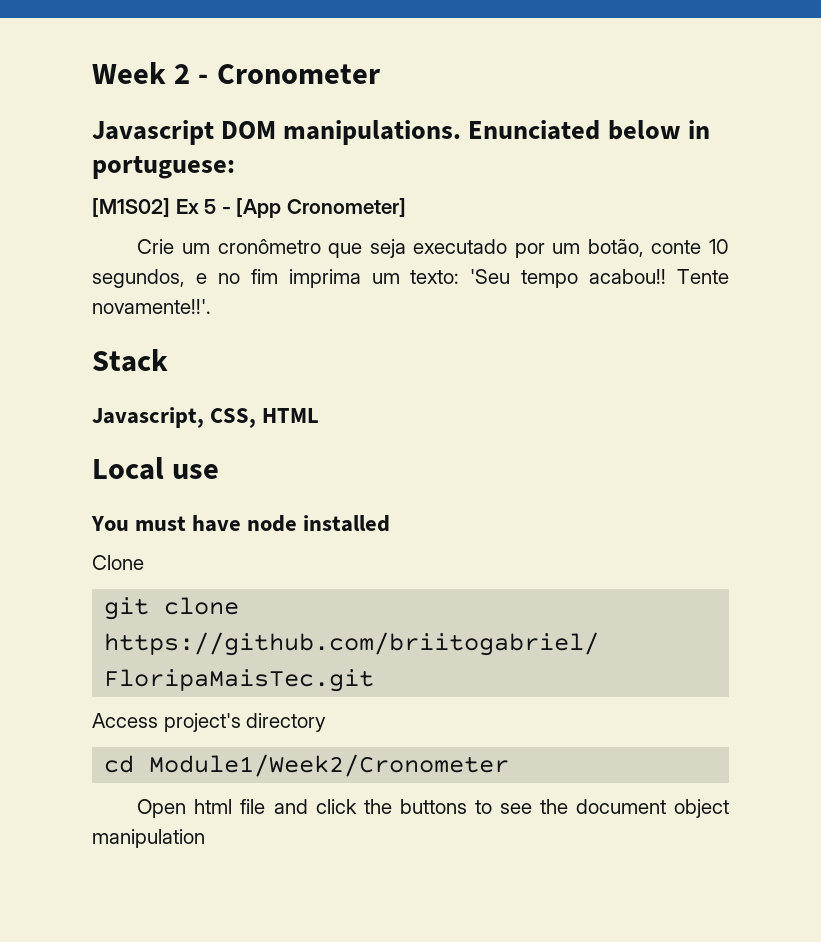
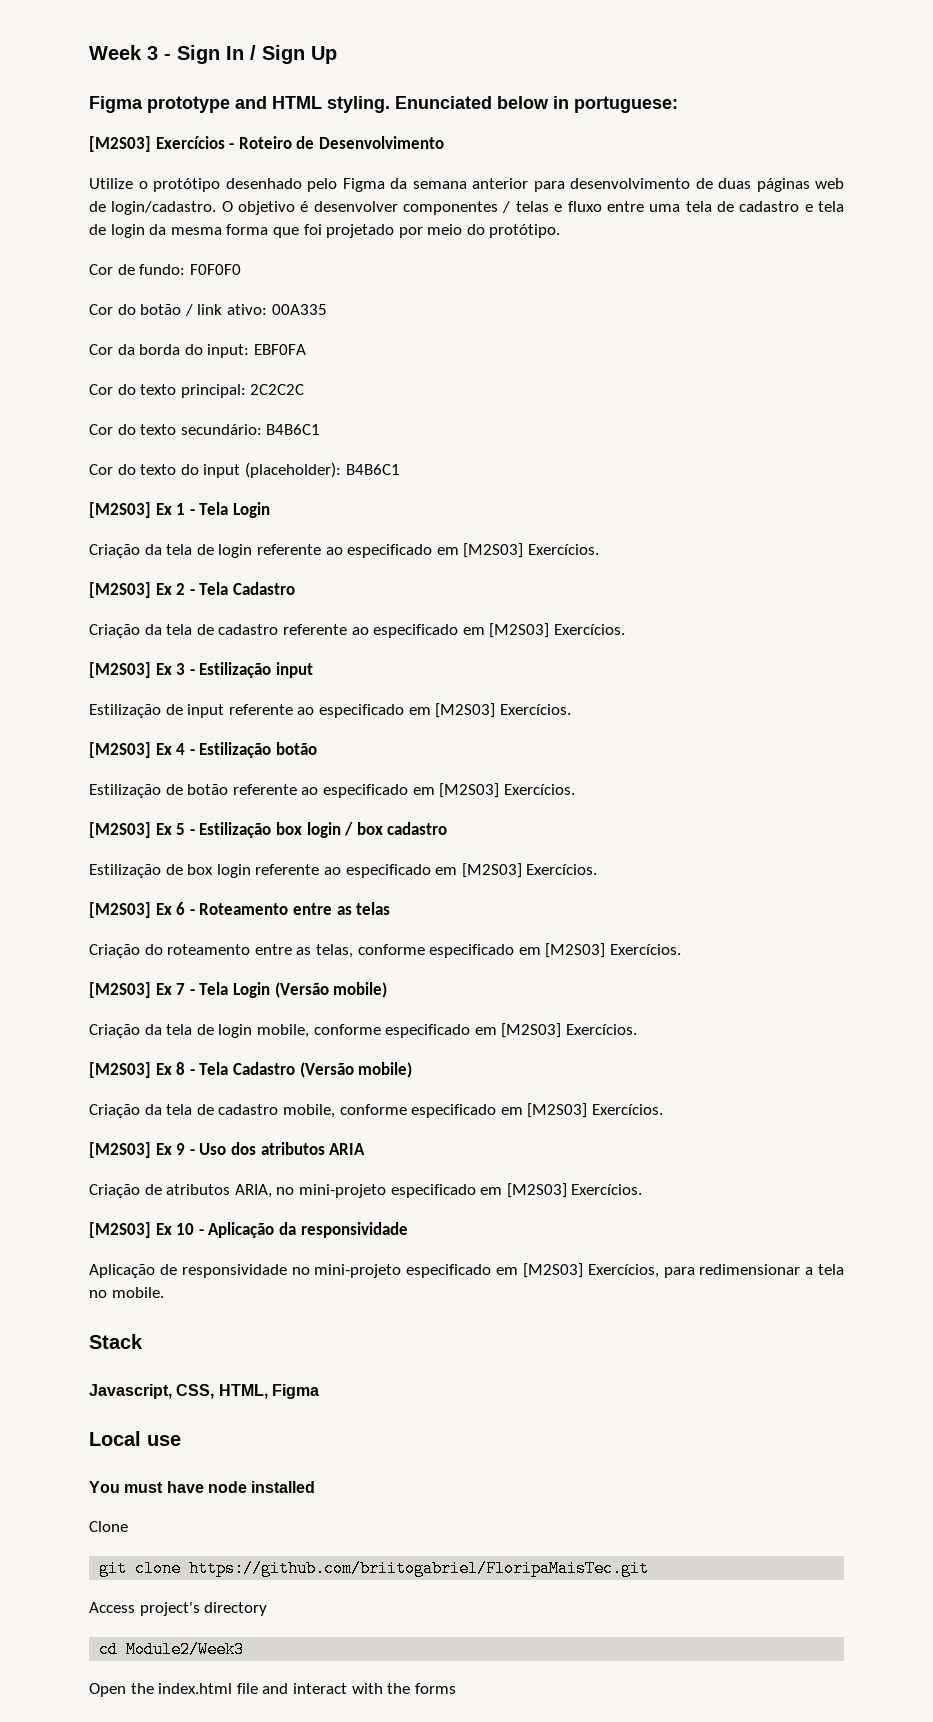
[174,64,381,84] [92,120,710,145] [92,155,235,179] [92,198,406,218] [137,239,729,258] [92,269,729,288] [92,299,211,314] 2 - Cronometer // Javascript DOM manipulations. Enunciated below in portuguese: // [M1S02] Ex 5 - [App Cronometer] // Crie um cronômetro que seja executado por um botão, conte 10 segundos, e no fim imprima um texto: 'Seu tempo acabou!! Tente novamente!!'. -> [147,45,337,64] [89,96,678,113] [89,136,444,152] [89,178,844,192] [89,201,845,215] [89,224,561,238] [89,264,241,275] [89,304,327,316] [89,344,306,358] [89,384,305,398] [89,424,321,435] [89,462,400,478] [89,502,270,518] [89,543,599,558] [89,582,295,598] [89,623,625,638] [89,662,313,678] [89,703,571,718] [89,742,317,758] [89,783,575,798] [89,822,448,838] [89,863,598,878] [89,902,391,918] [89,943,681,958] [89,982,388,998] [89,1023,637,1038] [89,1062,413,1078] [89,1103,663,1118] [89,1142,366,1158] [89,1183,643,1198] [89,1222,408,1238] [89,1263,845,1278] [89,1287,164,1298] 3 - Sign In / Sign Up // Figma prototype and HTML styling. Enunciated below in portuguese: // [M2S03] Exercícios - Roteiro de Desenvolvimento // Utilize o protótipo desenhado pelo Figma da semana anterior para desenvolvimento de duas páginas web de login/cadastro. O objetivo é desenvolver componentes / telas e fluxo entre uma tela de cadastro e tela de login da mesma forma que foi projetado por meio do protótipo. // Cor de fundo: F0F0F0 // Cor do botão / link ativo: 00A335 // Cor da borda do input: EBF0FA // Cor do texto principal: 2C2C2C // Cor do texto secundário: B4B6C1 // Cor do texto do input (placeholder): B4B6C1 // [M2S03] Ex 1 - Tela Login // Criação da tela de login referente ao especificado em [M2S03] Exercícios. // [M2S03] Ex 2 - Tela Cadastro // Criação da tela de cadastro referente ao especificado em [M2S03] Exercícios. // [M2S03] Ex 3 - Estilização input // Estilização de input referente ao especificado em [M2S03] Exercícios. // [M2S03] Ex 4 - Estilização botão // Estilização de botão referente ao especificado em [M2S03] Exercícios. // [M2S03] Ex 5 - Estilização box login / box cadastro // Estilização de box login referente ao especificado em [M2S03] Exercícios. // [M2S03] Ex 6 - Roteamento entre as telas // Criação do roteamento entre as telas, conforme especificado em [M2S03] Exercícios. // [M2S03] Ex 7 - Tela Login (Versão mobile) // Criação da tela de login mobile, conforme especificado em [M2S03] Exercícios. // [M2S03] Ex 8 - Tela Cadastro (Versão mobile) // Criação da tela de cadastro mobile, conforme especificado em [M2S03] Exercícios. // [M2S03] Ex 9 - Uso dos atributos ARIA // Criação de atributos ARIA, no mini-projeto especificado em [M2S03] Exercícios. // [M2S03] Ex 10 - Aplicação da responsividade // Aplicação de responsividade no mini-projeto especificado em [M2S03] Exercícios, para redimensionar a tela no mobile.
[262,408,320,423] HTML -> [218,1384,319,1399] HTML, Figma
[149,754,510,777] Module1/Week2/Cronometer -> [126,1641,245,1658] Module2/Week3
[194,799,730,818] [92,829,205,848] html file and click the buttons to see the document object manipulation -> [130,1683,456,1694] the index.html file and interact with the forms

